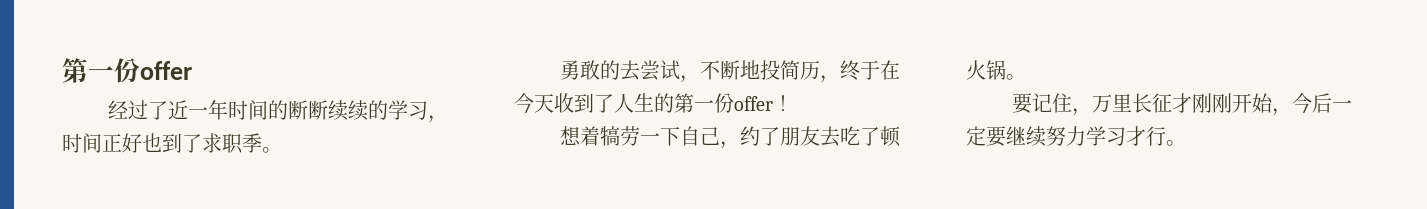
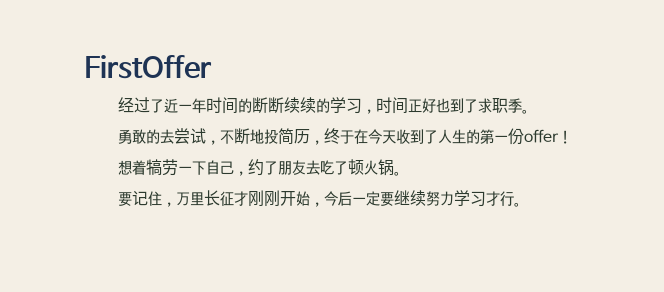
[62,58,192,83] 第一份offer -> [84,55,212,79] FirstOffer

